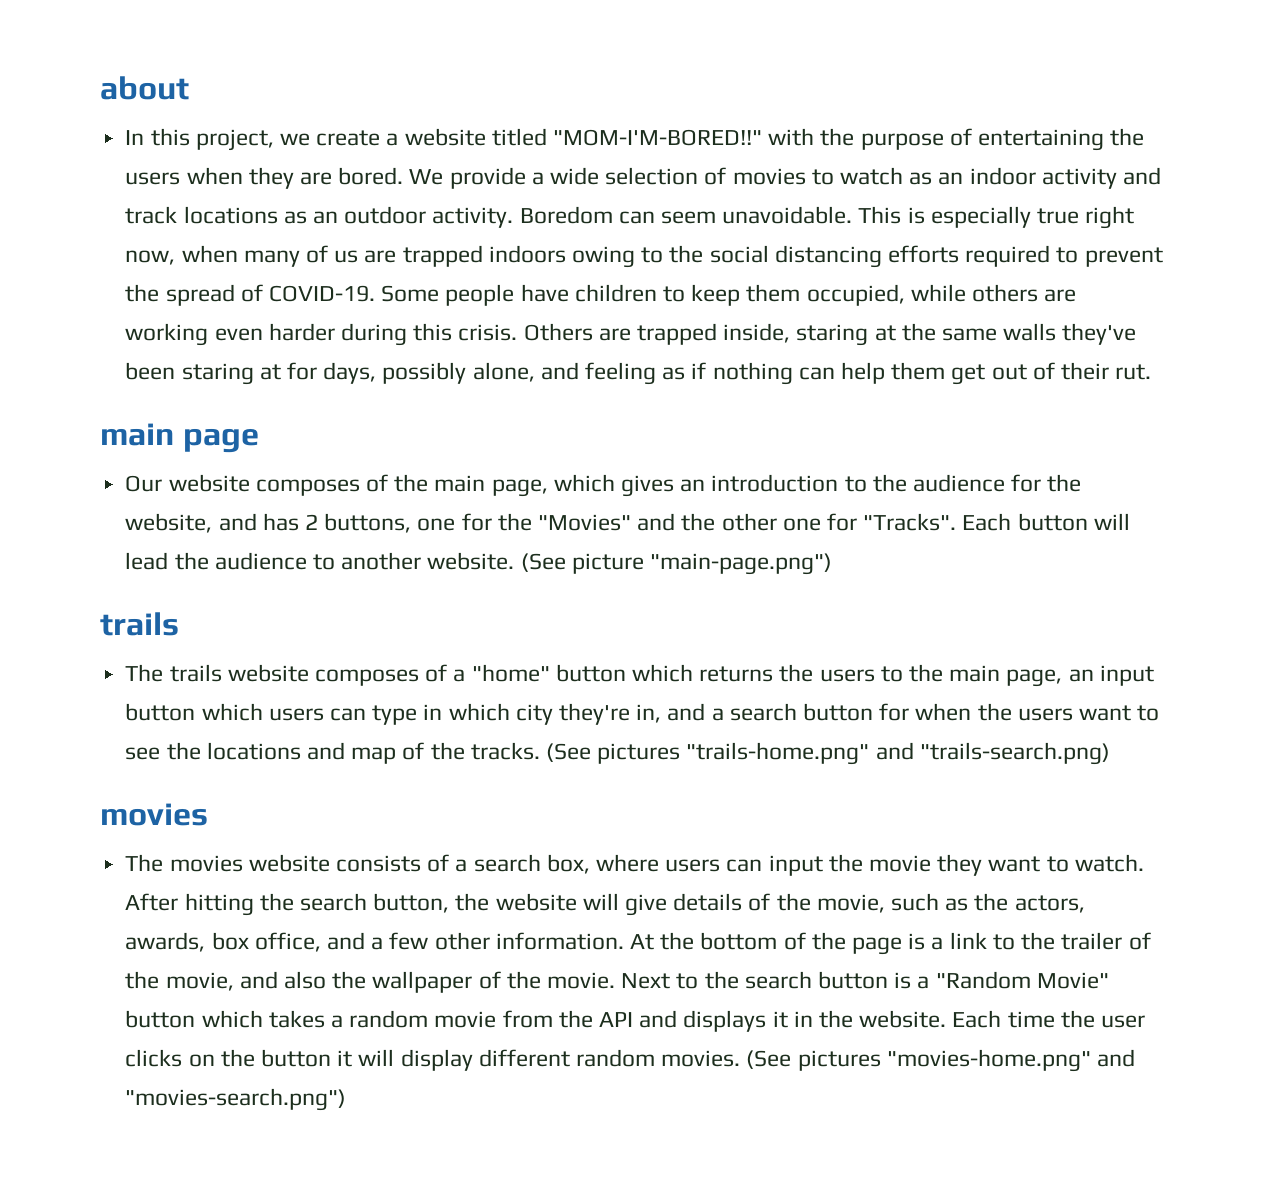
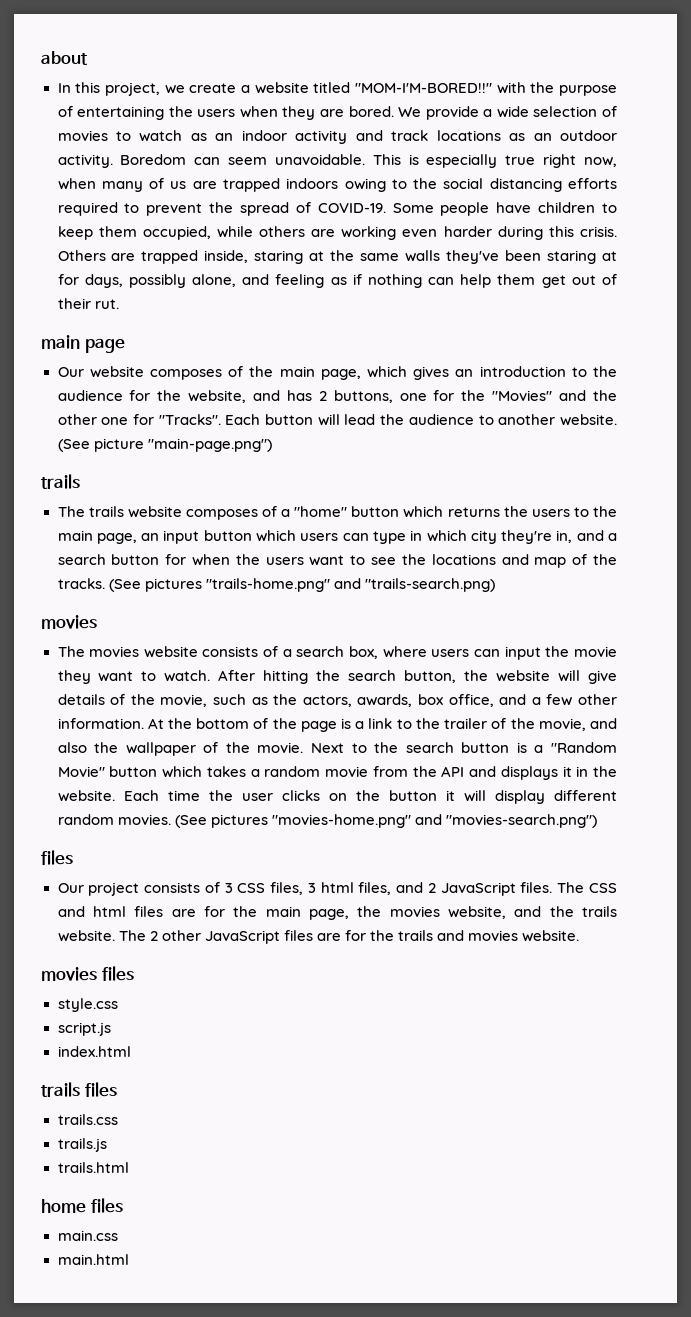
(347, 1099) none -> [41,850,73,865] [57,882,617,896] [57,906,618,920] [57,930,580,944] [41,966,134,981] [57,998,118,1012] [57,1022,111,1036] [57,1046,131,1057] [41,1082,117,1097] [57,1114,118,1125] [57,1138,107,1152] [57,1162,129,1173] [41,1198,123,1213] [57,1230,118,1241] [57,1254,129,1265] // files // Our project consists of 3 CSS files, 3 html files, and 2 JavaScript files. The CSS and html files are for the main page, the movies website, and the trails website. The 2 other JavaScript files are for the trails and movies website. // movies files // style.css // script.js // index.html // trails files // trails.css // trails.js // trails.html // home files // main.css // main.html

